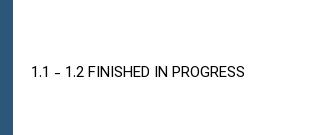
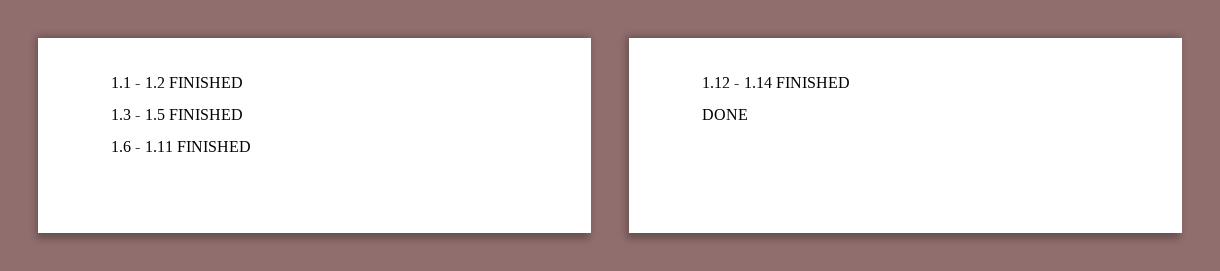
[154,66,246,77] IN PROGRESS -> [111,109,243,120] [111,141,251,152] [702,77,850,88] [702,109,748,120] // 1.3 - 1.5 FINISHED // 1.6 - 1.11 FINISHED // 1.12 - 1.14 FINISHED // DONE

